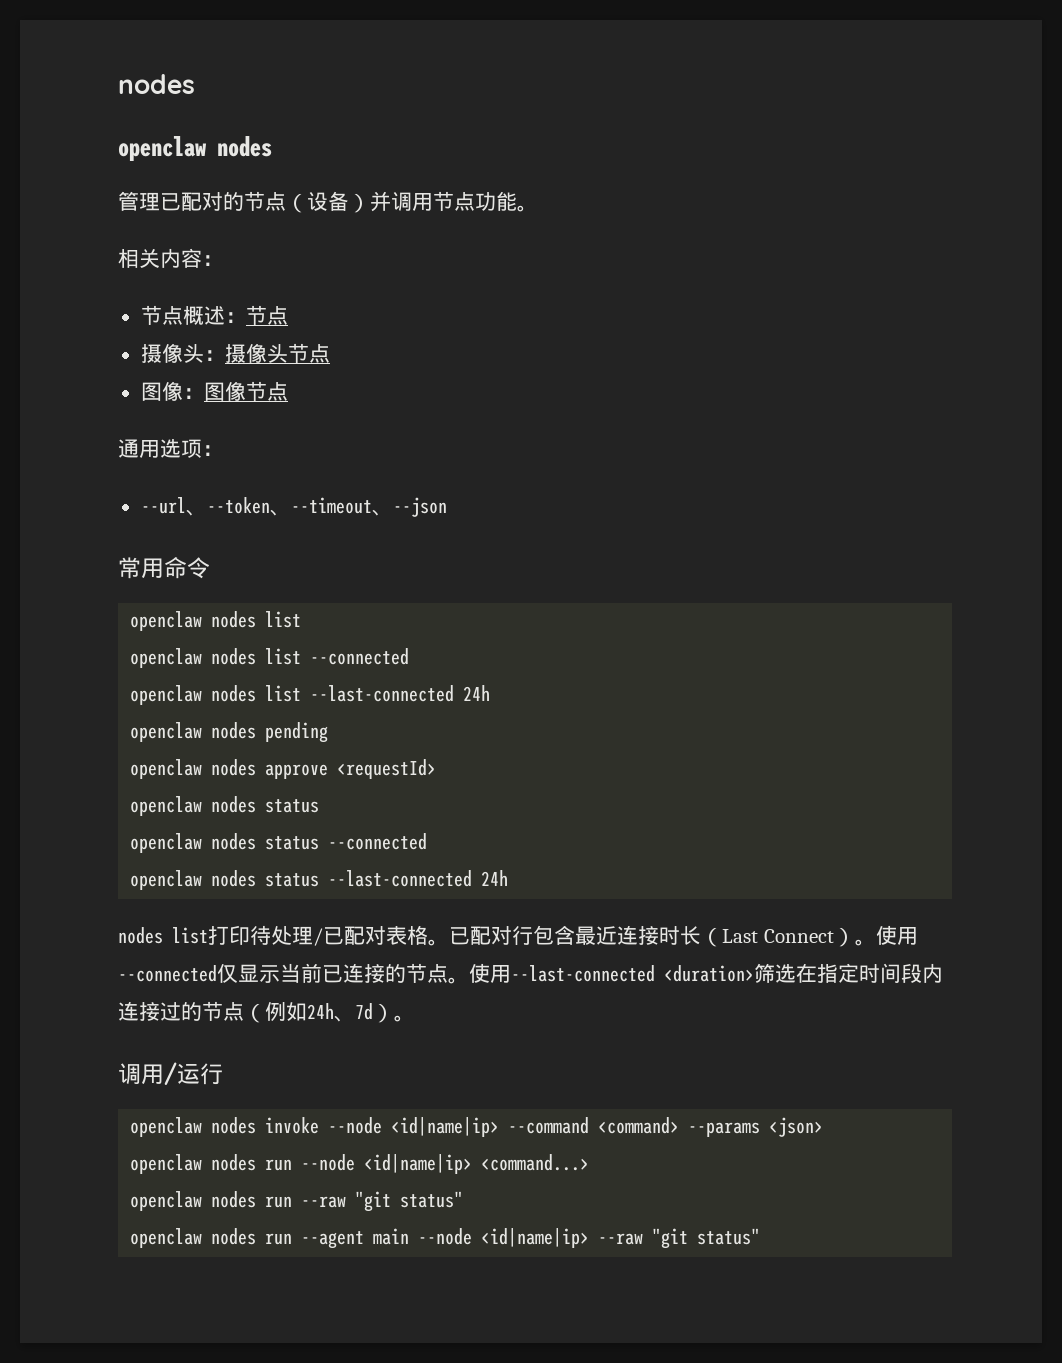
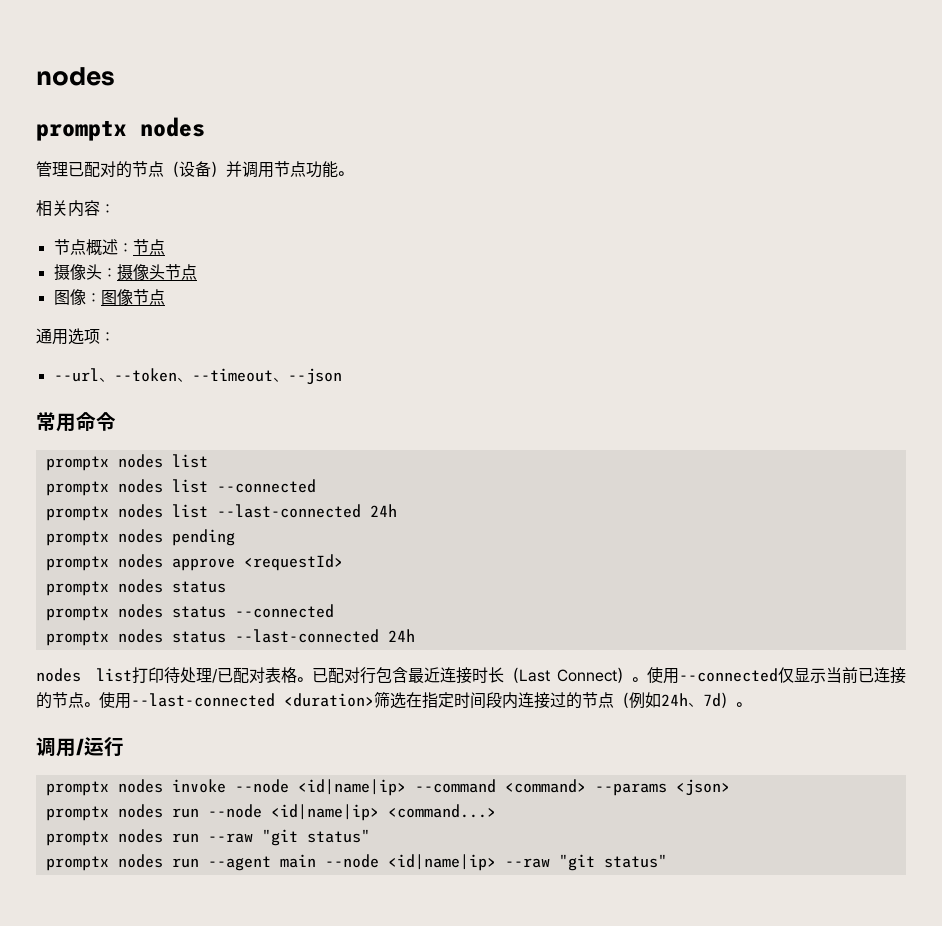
[118,74,195,94] [118,136,207,161] nodes // openclaw -> [36,67,115,86] [36,121,127,141] nodes // promptx
[130,611,203,631] openclaw -> [45,456,109,471] promptx
[130,648,203,668] openclaw -> [45,481,109,496] promptx
[130,685,203,705] openclaw -> [45,506,109,521] promptx
[130,722,203,742] openclaw -> [45,531,109,546] promptx
[130,759,203,779] openclaw -> [45,556,109,571] promptx
[130,796,203,816] openclaw -> [45,581,109,596] promptx
[130,833,203,853] openclaw -> [45,606,109,621] promptx
[130,870,203,890] openclaw -> [45,631,109,646] promptx
[130,1117,203,1137] openclaw -> [45,781,109,796] promptx
[130,1154,203,1174] openclaw -> [45,806,109,821] promptx
[130,1191,203,1211] openclaw -> [45,831,109,846] promptx
[130,1228,203,1248] openclaw -> [45,856,109,871] promptx

